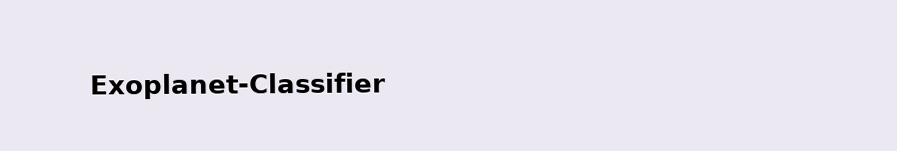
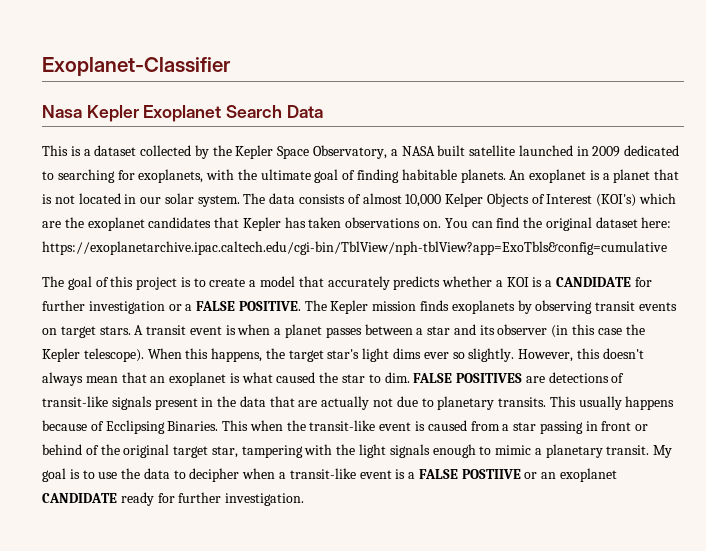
(386, 86) none -> [42,105,323,122] [42,145,680,159] [42,169,680,183] [42,193,677,207] [42,217,672,231] [42,241,667,255] [42,276,652,290] [42,300,677,314] [42,324,645,338] [42,348,644,362] [42,372,625,386] [42,396,675,410] [42,420,649,434] [42,444,673,458] [42,468,618,482] [42,492,305,506] // Nasa Kepler Exoplanet Search Data // This is a dataset collected by the Kepler Space Observatory, a NASA built satellite launched in 2009 dedicated to searching for exoplanets, with the ultimate goal of finding habitable planets. An exoplanet is a planet that is not located in our solar system. The data consists of almost 10,000 Kelper Objects of Interest (KOI's) which are the exoplanet candidates that Kepler has taken observations on. You can find the original dataset here: https://exoplanetarchive.ipac.caltech.edu/cgi-bin/TblView/nph-tblView?app=ExoTbls&config=cumulative // The goal of this project is to create a model that accurately predicts whether a KOI is a CANDIDATE for further investigation or a FALSE POSITIVE. The Kepler mission finds exoplanets by observing transit events on target stars. A transit event is when a planet passes between a star and its observer (in this case the Kepler telescope). When this happens, the target star's light dims ever so slightly. However, this doesn't always mean that an exoplanet is what caused the star to dim. FALSE POSITIVES are detections of transit-like signals present in the data that are actually not due to planetary transits. This usually happens because of Ecclipsing Binaries. This when the transit-like event is caused from a star passing in front or behind of the original target star, tampering with the light signals enough to mimic a planetary transit. My goal is to use the data to decipher when a transit-like event is a FALSE POSTIIVE or an exoplanet CANDIDATE ready for further investigation.

